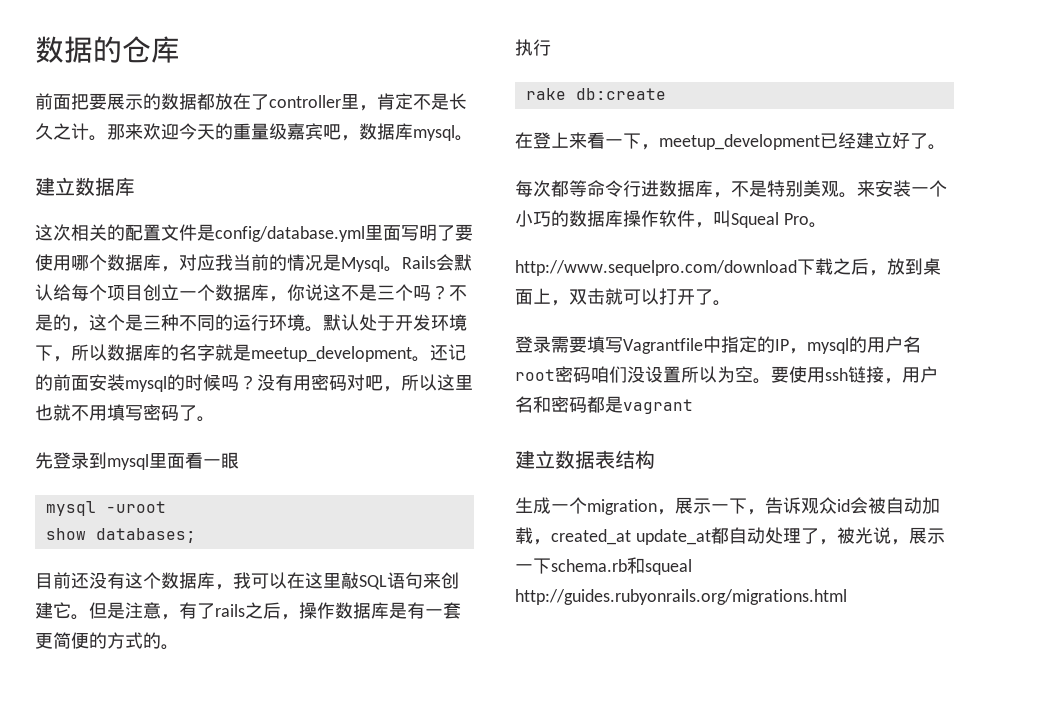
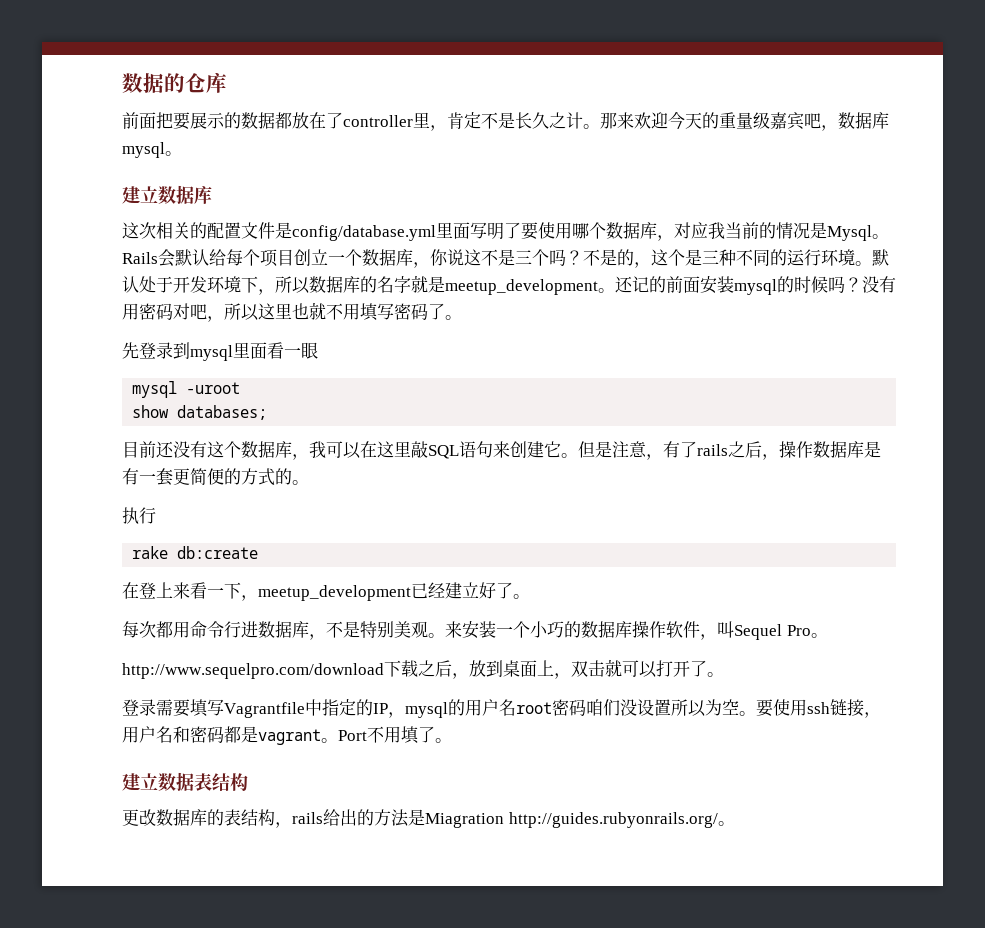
[569,180,587,197] 等 -> [173,621,190,638] 用
[731,212,779,228] Squeal -> [734,624,782,640] Sequel
(693, 406) none -> [321,726,452,744] 。Port不用填了。
[515,497,940,515] [515,527,945,545] [515,557,692,575] [515,589,847,605] 生成一个migration，展示一下，告诉观众id会被自动加载，created_at update_at都自动处理了，被光说，展示一下schema.rb和squeal http://guides.rubyonrails.org/migrations.html -> [122,809,735,828] 更改数据库的表结构，rails给出的方法是Miagration http://guides.rubyonrails.org/。

